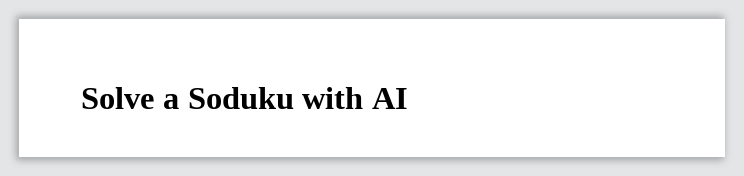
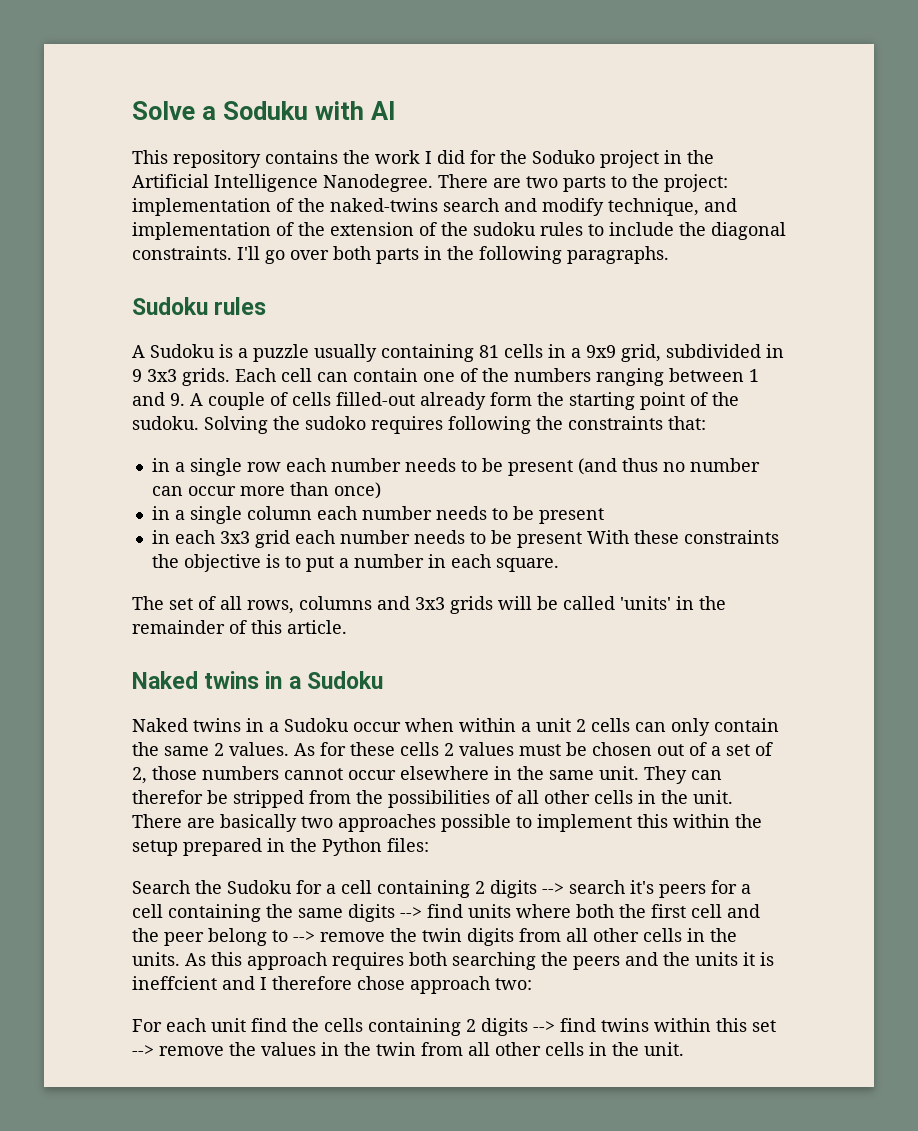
(409, 98) none -> [132,150,714,168] [132,174,728,192] [132,198,737,216] [132,222,786,240] [132,246,669,264] [132,297,267,315] [132,344,784,362] [132,368,759,386] [132,392,739,410] [132,416,706,434] [151,458,760,476] [151,482,381,499] [151,506,604,524] [151,530,779,548] [151,554,559,572] [132,596,726,614] [132,620,347,634] [132,671,383,689] [132,718,779,736] [132,742,773,756] [132,766,722,784] [132,790,733,808] [132,814,762,832] [132,838,429,856] [132,880,751,898] [132,904,760,922] [132,928,737,946] [132,952,774,970] [132,976,532,994] [132,1018,776,1036] [132,1042,684,1056] // This repository contains the work I did for the Soduko project in the Artificial Intelligence Nanodegree. There are two parts to the project: implementation of the naked-twins search and modify technique, and implementation of the extension of the sudoku rules to include the diagonal constraints. I'll go over both parts in the following paragraphs. // Sudoku rules // A Sudoku is a puzzle usually containing 81 cells in a 9x9 grid, subdivided in 9 3x3 grids. Each cell can contain one of the numbers ranging between 1 and 9. A couple of cells filled-out already form the starting point of the sudoku. Solving the sudoko requires following the constraints that: // in a single row each number needs to be present (and thus no number can occur more than once) // in a single column each number needs to be present // in each 3x3 grid each number needs to be present With these constraints the objective is to put a number in each square. // The set of all rows, columns and 3x3 grids will be called 'units' in the remainder of this article. // Naked twins in a Sudoku // Naked twins in a Sudoku occur when within a unit 2 cells can only contain the same 2 values. As for these cells 2 values must be chosen out of a set of 2, those numbers cannot occur elsewhere in the same unit. They can therefor be stripped from the possibilities of all other cells in the unit. There are basically two approaches possible to implement this within the setup prepared in the Python files: // Search the Sudoku for a cell containing 2 digits --> search it's peers for a cell containing the same digits --> find units where both the first cell and the peer belong to --> remove the twin digits from all other cells in the units. As this approach requires both searching the peers and the units it is ineffcient and I therefore chose approach two: // For each unit find the cells containing 2 digits --> find twins within this set --> remove the values in the twin from all other cells in the unit.

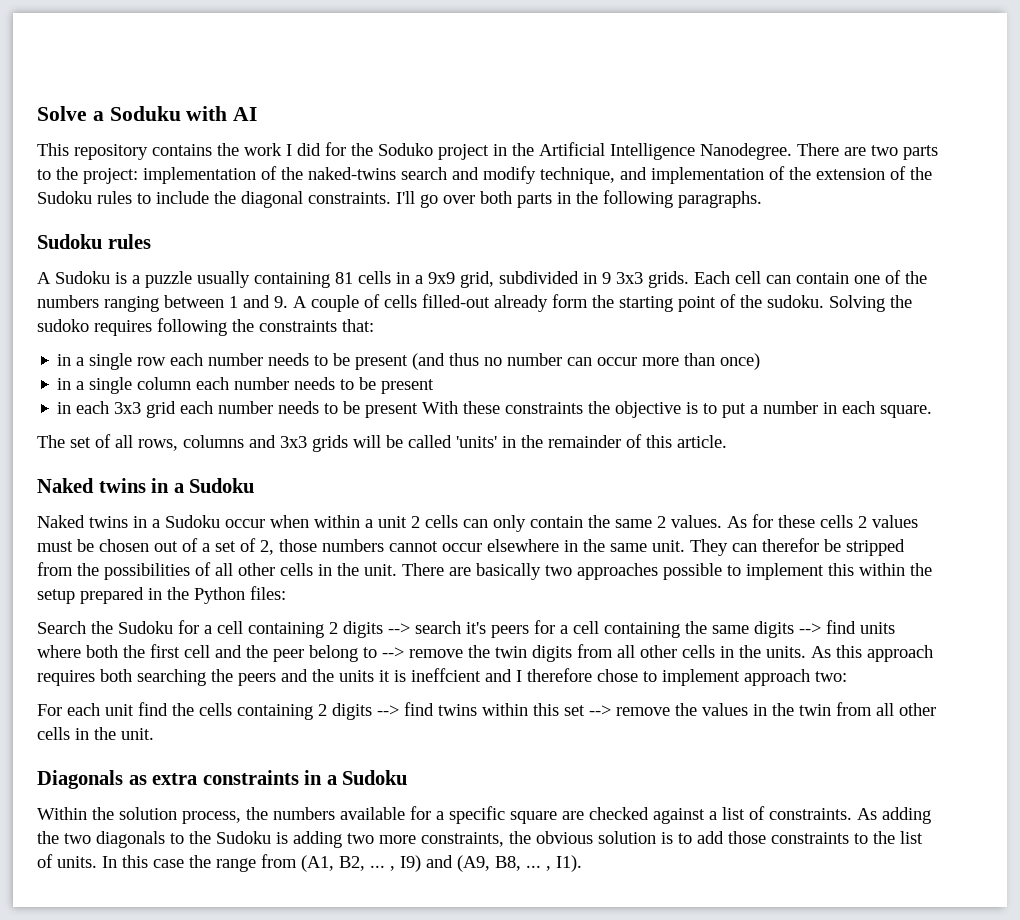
[473,222,536,236] sudoku -> [37,191,92,204] Sudoku
(405, 983) none -> [643,669,740,686] to implement
(684, 1049) none -> [37,770,408,789] [37,806,931,824] [37,831,923,848] [37,854,582,872] // Diagonals as extra constraints in a Sudoku // Within the solution process, the numbers available for a specific square are checked against a list of constraints. As adding the two diagonals to the Sudoku is adding two more constraints, the obvious solution is to add those constraints to the list of units. In this case the range from (A1, B2, ... , I9) and (A9, B8, ... , I1).

